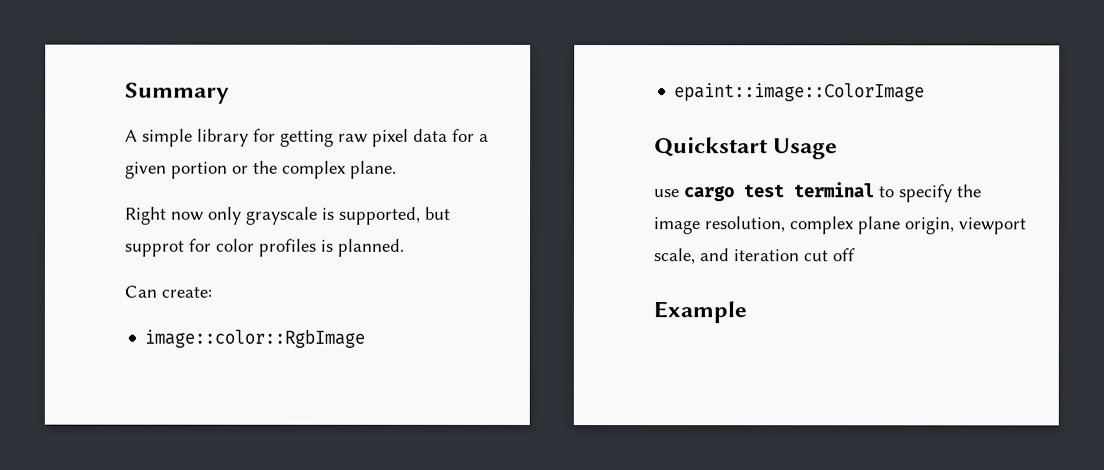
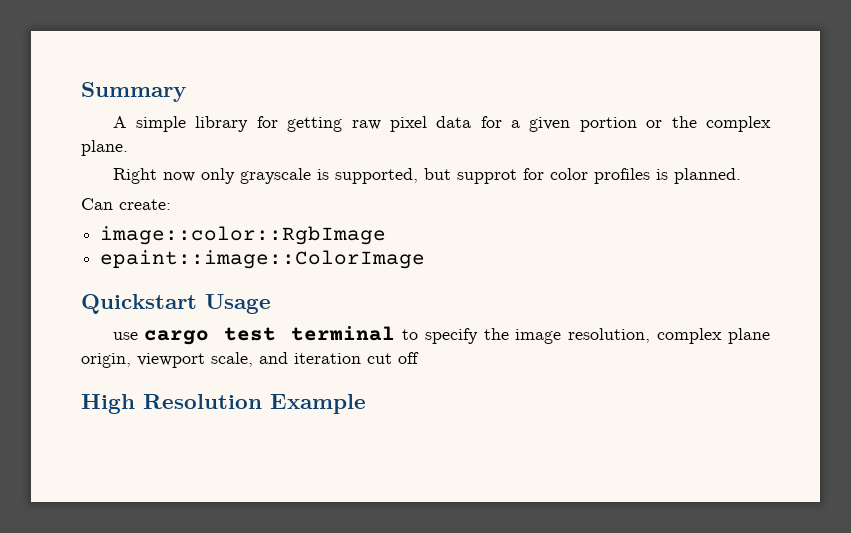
(855, 255) none -> [81,394,262,414] High Resolution

